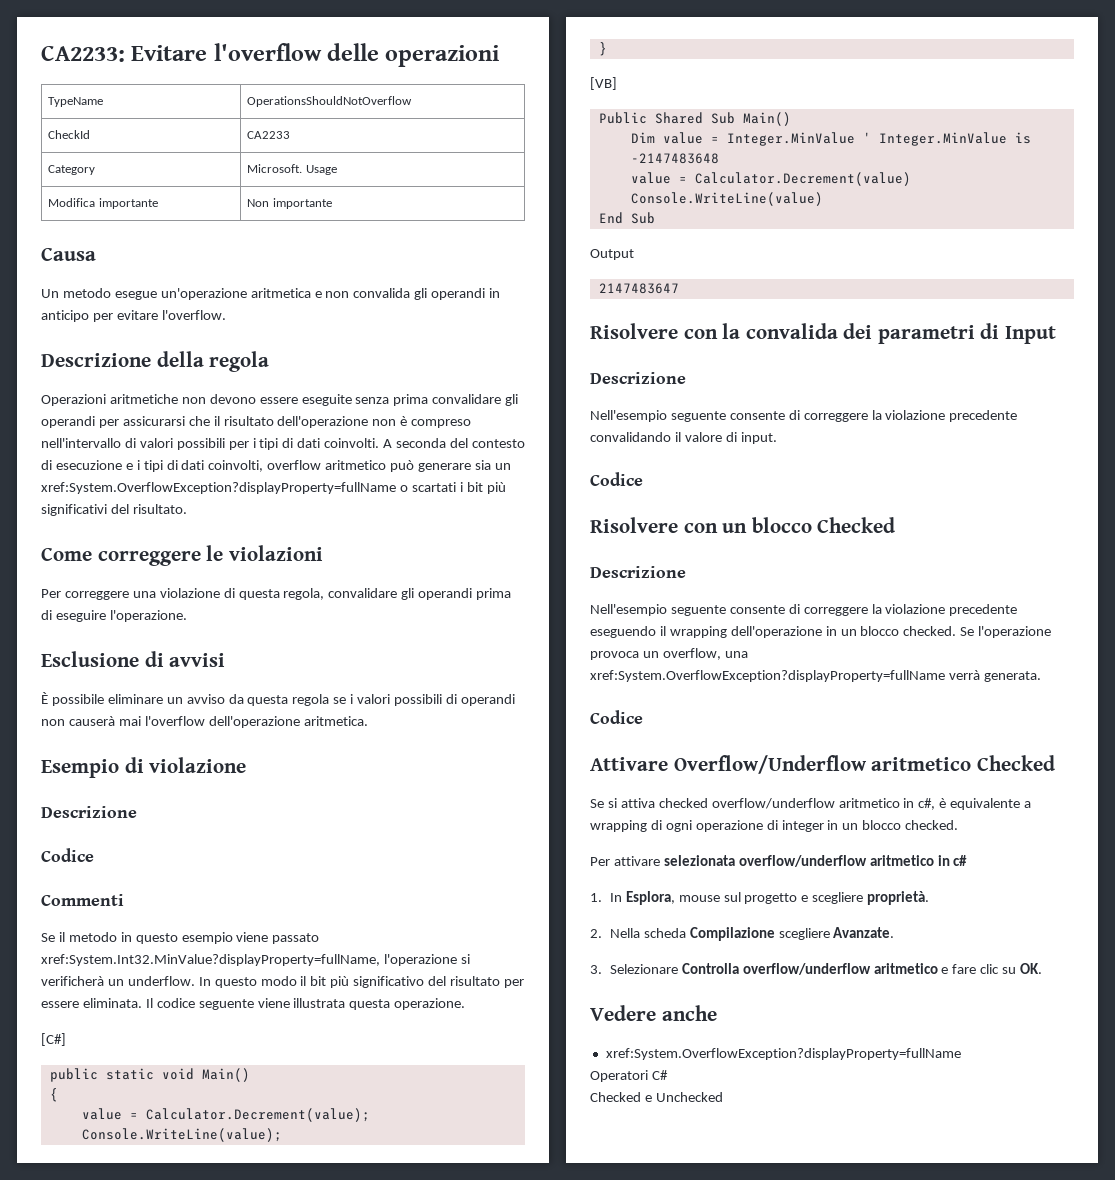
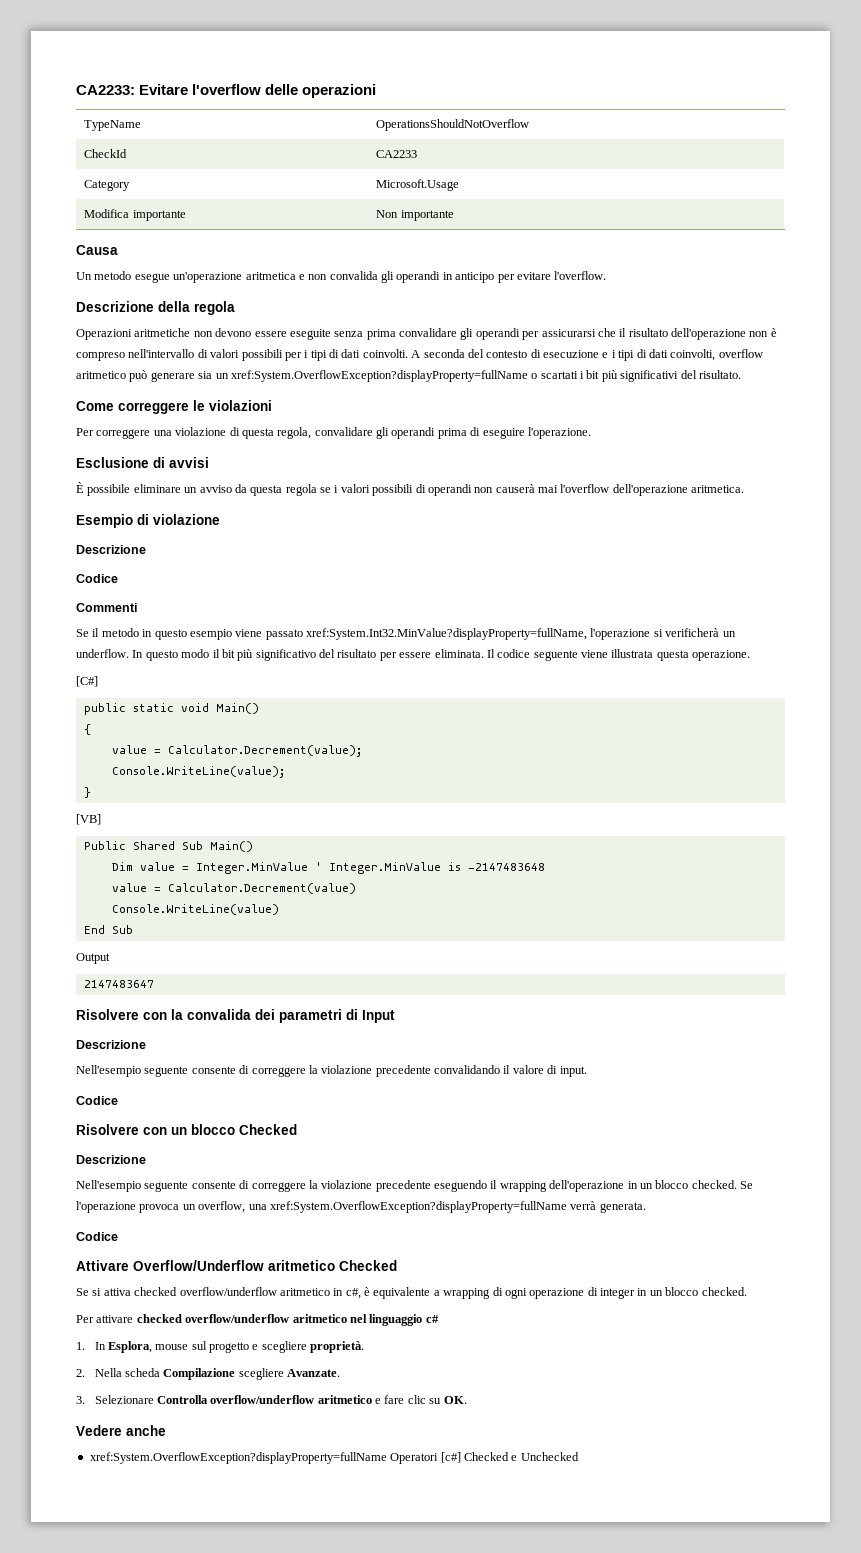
[247,164,337,175] Microsoft. Usage -> [376,179,460,191] Microsoft.Usage
[663,855,950,867] selezionata overflow/underflow aritmetico in -> [136,1314,423,1326] checked overflow/underflow aritmetico nel linguaggio
[590,1070,668,1082] // Operatori C# // -> [390,1452,461,1464] Operatori [c#]

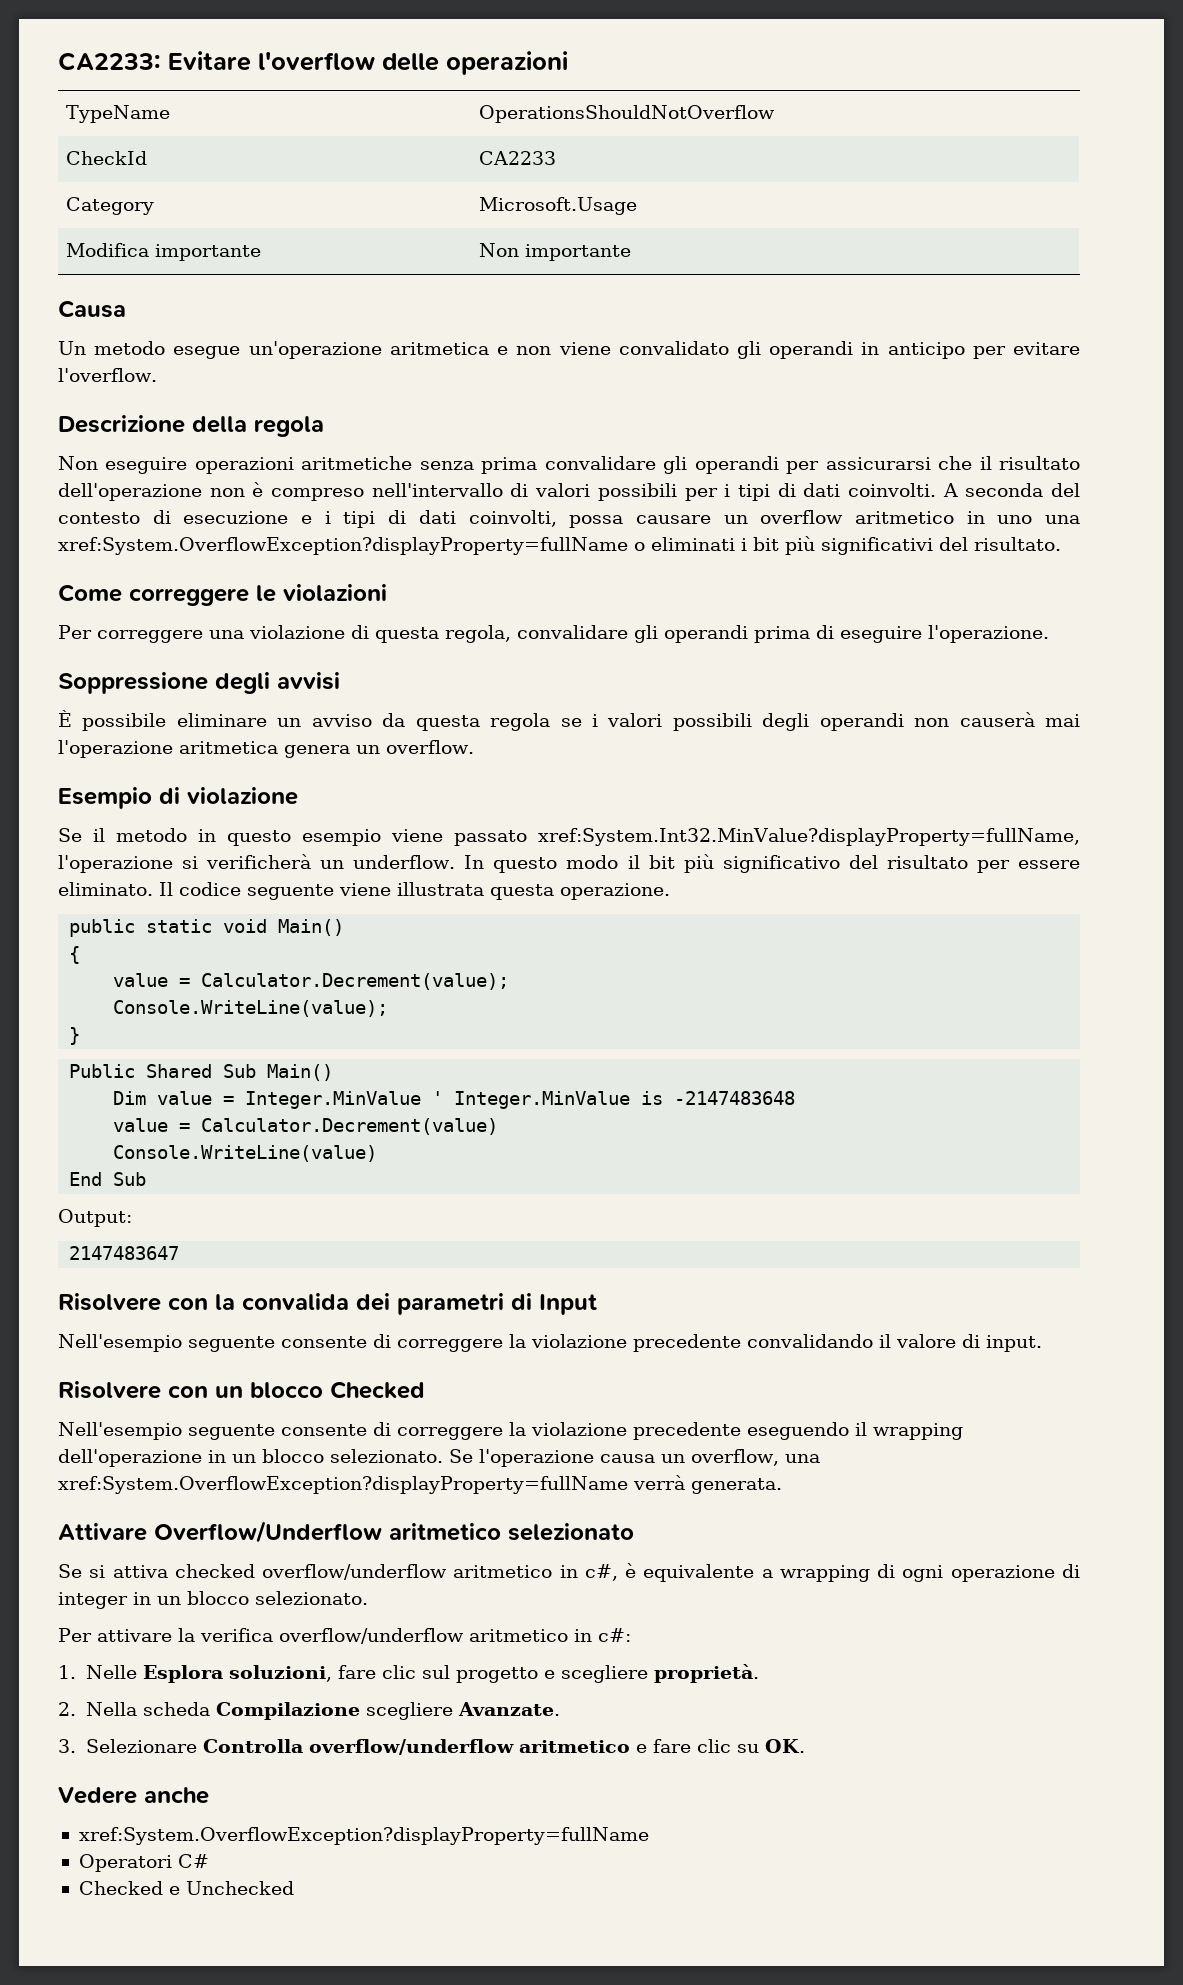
[329,271,378,280] convalida -> [558,341,729,355] viene convalidato
[76,328,331,340] Operazioni aritmetiche non devono essere eseguite -> [58,456,413,474] Non eseguire operazioni aritmetiche
[718,349,763,358] [76,370,229,382] overflow aritmetico può generare sia un -> [569,510,1080,528] possa causare un overflow aritmetico in uno una
[540,371,578,379] scartati -> [651,537,735,551] eliminati
[76,457,165,468] Esclusione di -> [58,672,270,694] Soppressione degli
[415,484,426,493] di -> [762,713,810,731] degli
[560,484,745,496] l'overflow dell'operazione aritmetica. -> [58,740,474,758] l'operazione aritmetica genera un overflow.
[76,545,146,554] [76,574,118,583] [76,603,137,612] // Descrizione // Codice // Commenti -> (298, 796) none
[434,649,484,658] eliminata. -> [58,882,153,896] eliminato.
[76,676,98,687] // [C#] -> (670, 891) none
[76,814,101,825] // [VB] -> (81, 1036) none
[76,953,110,964] Output -> [58,1209,132,1227] Output:
[76,1040,146,1049] // Descrizione -> (597, 1304) none
[76,1096,118,1105] // Codice -> (1042, 1343) none
[76,1155,146,1164] // Descrizione -> (425, 1390) none
[691,1180,737,1189] checked. -> [330,1449,443,1463] selezionato.
[139,1204,180,1213] provoca -> [600,1454,655,1463] causa
[76,1232,118,1241] // Codice -> (782, 1486) none
[339,1260,397,1271] Checked -> [508,1523,634,1541] selezionato
[701,1287,747,1296] checked. -> [255,1591,368,1605] selezionato.
[136,1314,439,1326] [76,1341,189,1353] checked overflow/underflow aritmetico nel linguaggio c# // 1. In Esplora, mouse -> [177,1628,631,1644] [58,1665,416,1683] la verifica overflow/underflow aritmetico in c#: // 1. Nelle Esplora soluzioni, fare clic
[390,1452,461,1464] Operatori [c#] -> [78,1854,209,1872] // Operatori C# //

